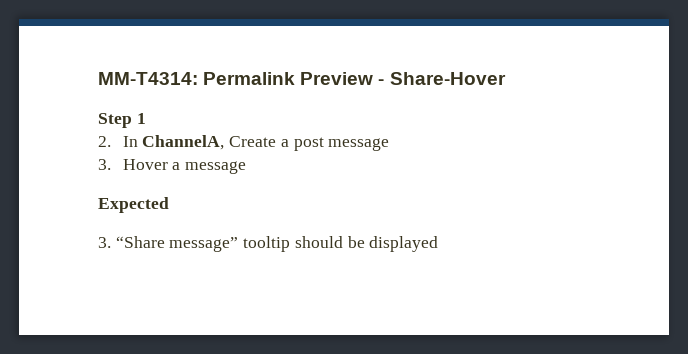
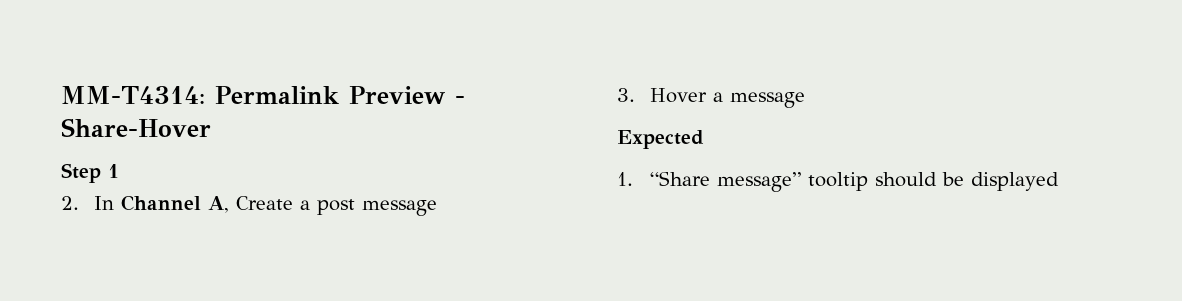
[142,135,225,150] ChannelA, -> [121,195,230,213] Channel A,
[98,237,111,248] 3. -> [617,172,633,186] 1.

